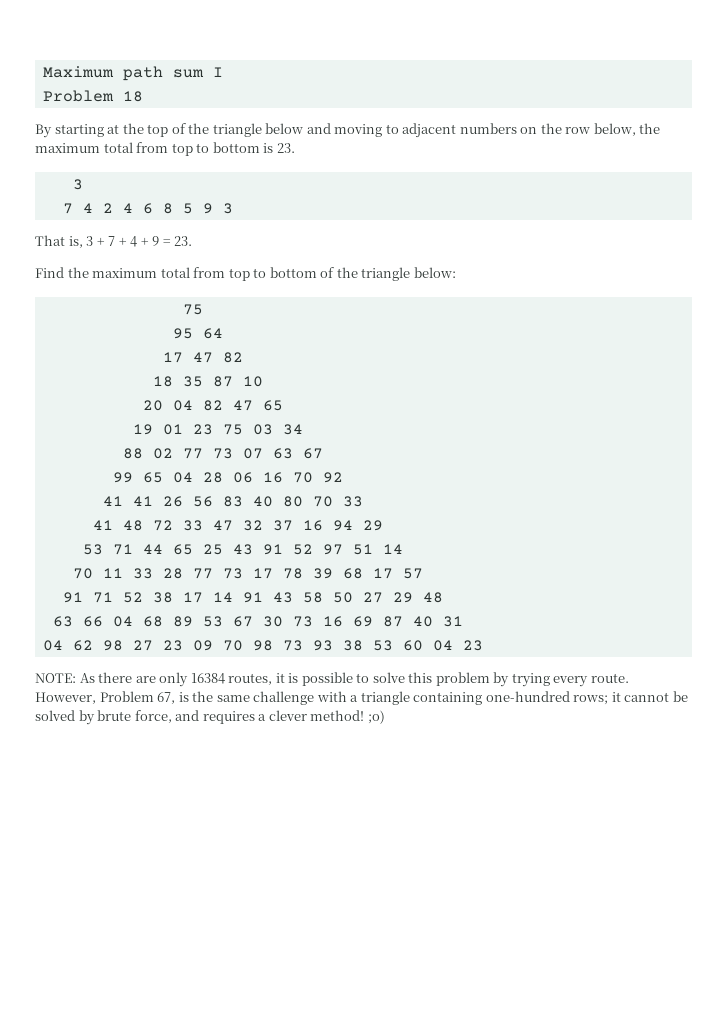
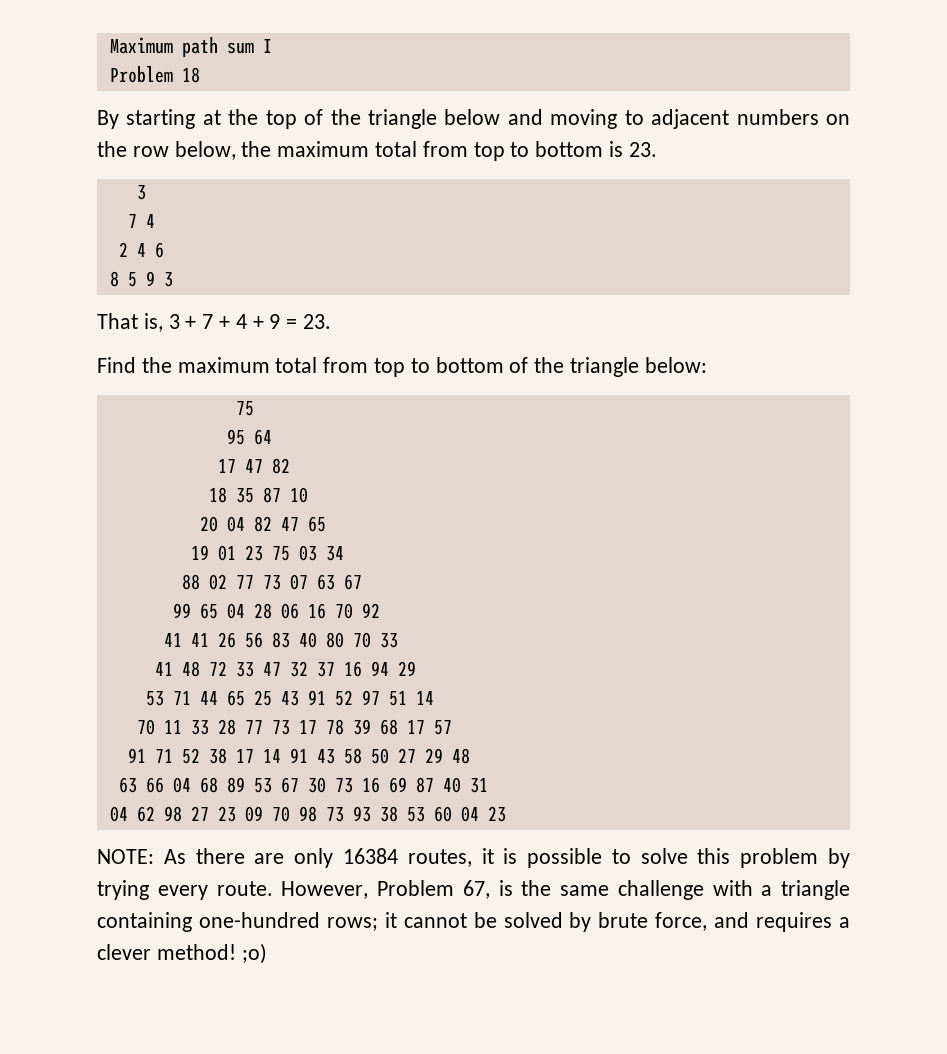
(93, 208) none -> (155, 221) //
(153, 208) none -> (164, 250) //

